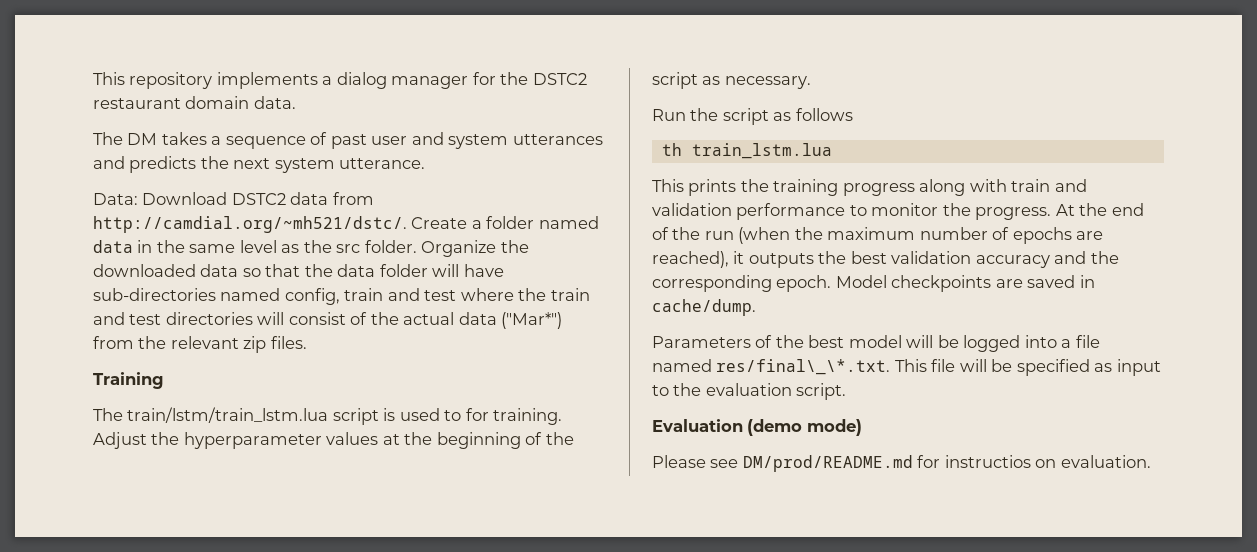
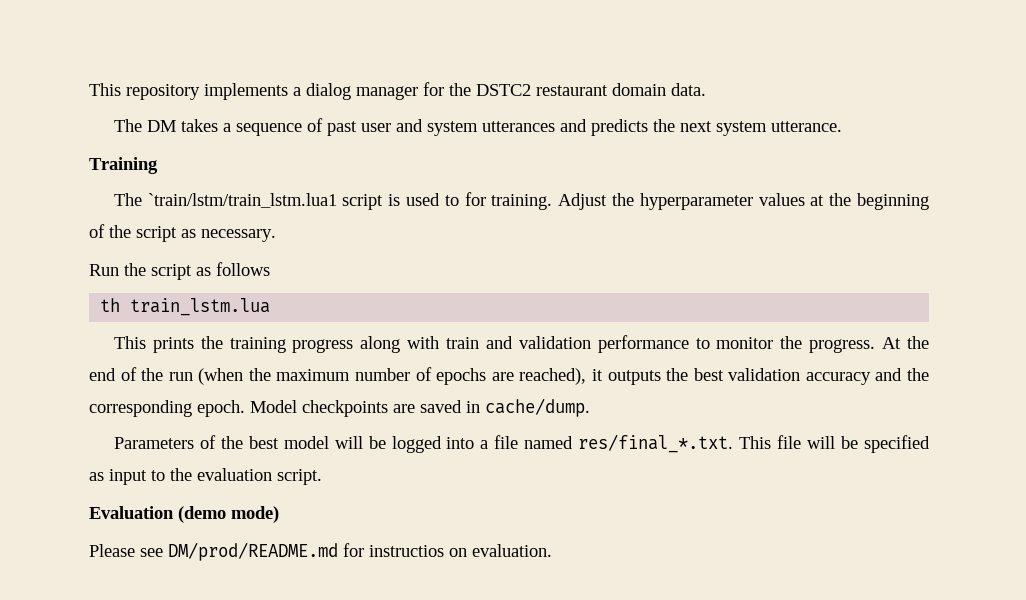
[93,192,374,205] [93,216,599,233] [93,240,529,257] [93,264,504,277] [93,288,590,305] [93,312,563,329] [93,336,307,353] // Data: Download DSTC2 data from http://camdial.org/~mh521/dstc/. Create a folder named data in the same level as the src folder. Organize the downloaded data so that the data folder will have sub-directories named config, train and test where the train and test directories will consist of the actual data ("Mar*") from the relevant zip files. -> (842, 126) none
[127,407,329,423] train/lstm/train_lstm.lua -> [147,193,337,208] `train/lstm/train_lstm.lua1
[716,359,891,375] res/final\_\*.txt. -> [578,434,734,453] res/final_*.txt.

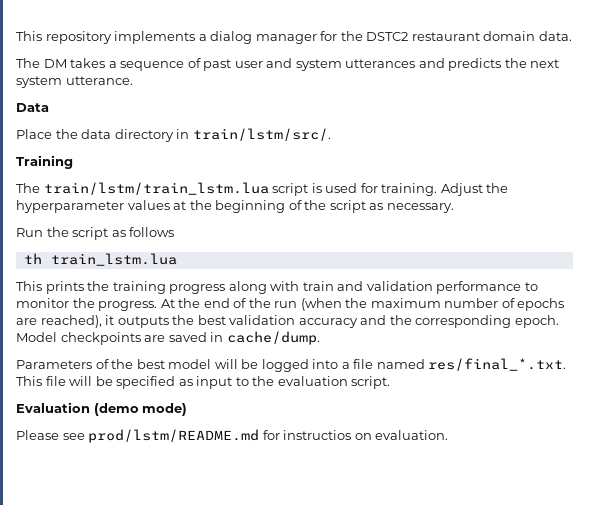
(842, 126) none -> [16,103,49,112] [16,128,331,142] // Data // Place the data directory in train/lstm/src/.
[147,193,337,208] `train/lstm/train_lstm.lua1 -> [43,182,269,195] train/lstm/train_lstm.lua
[444,195,459,206] to -> (358, 188) none
[168,542,338,561] DM/prod/README.md -> [88,429,260,443] prod/lstm/README.md

